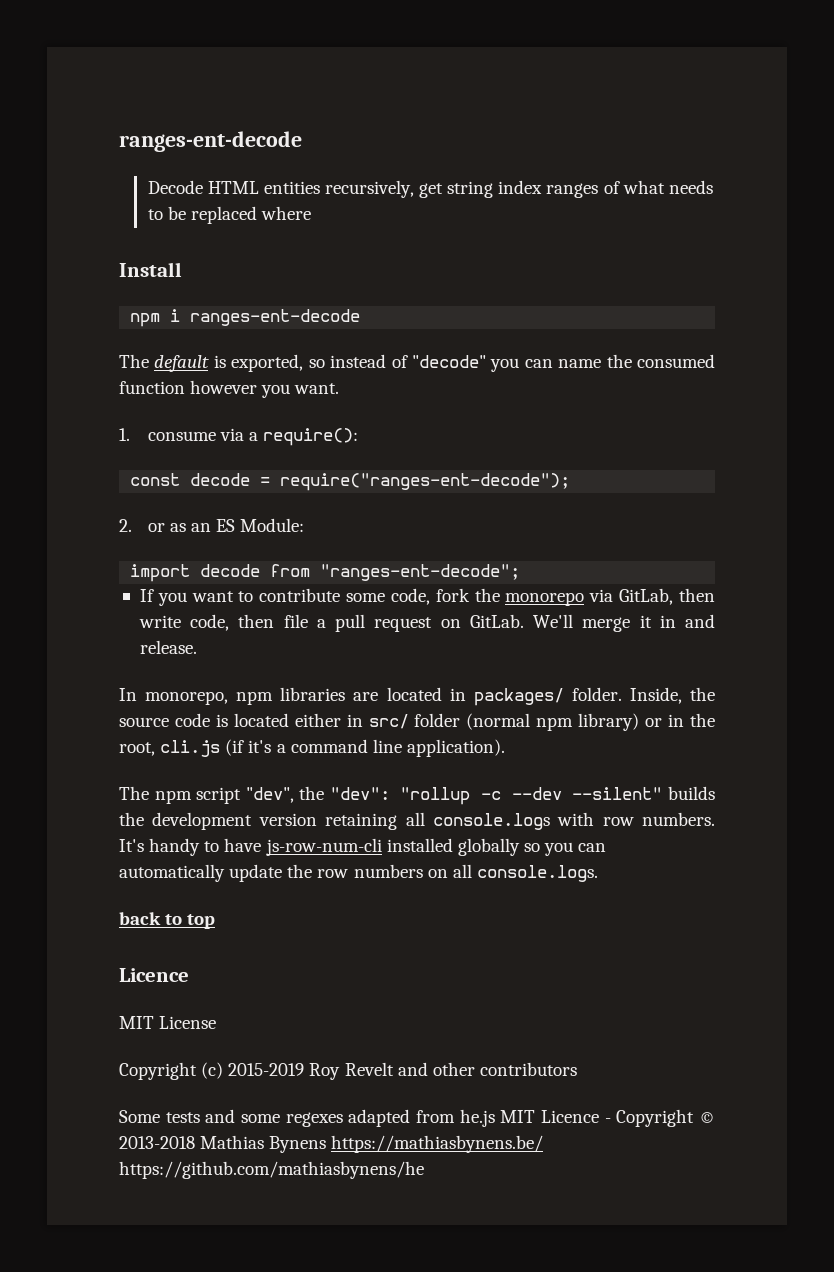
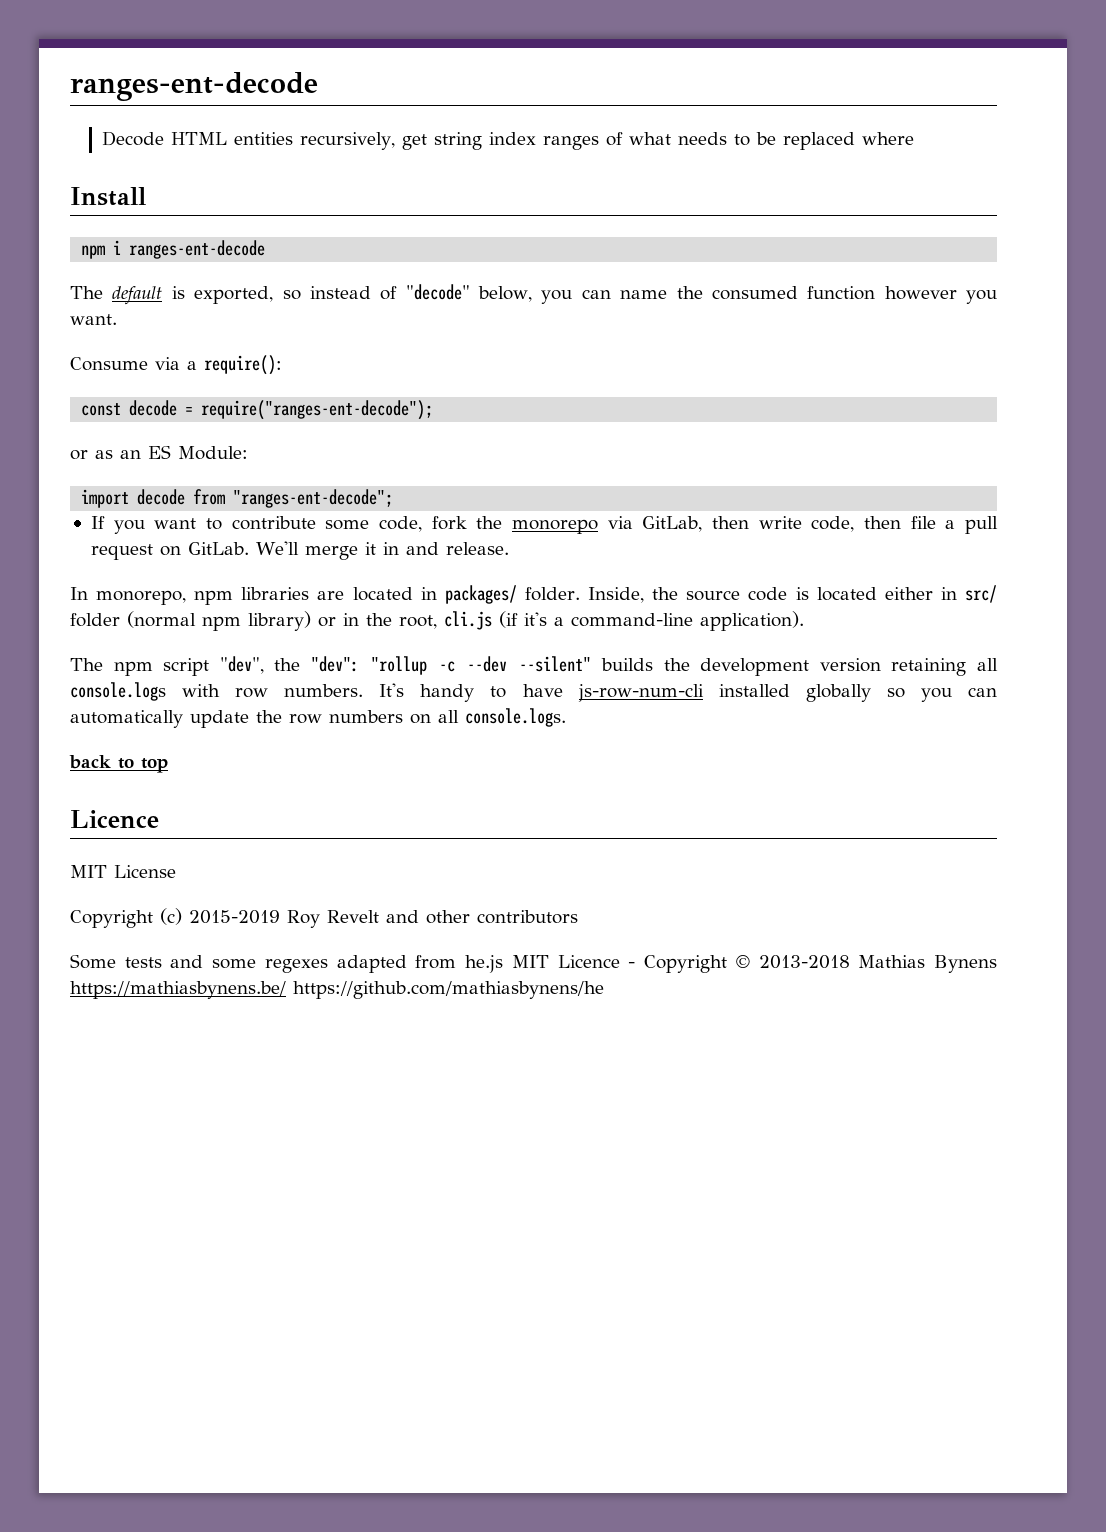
(486, 361) none -> [478,286,533,302] below,
[119,428,216,441] 1. consume -> [70,357,148,371] Consume
[119,519,132,532] 2. -> (434, 410) none
[290,739,402,753] command line -> [571,613,693,627] command-line

